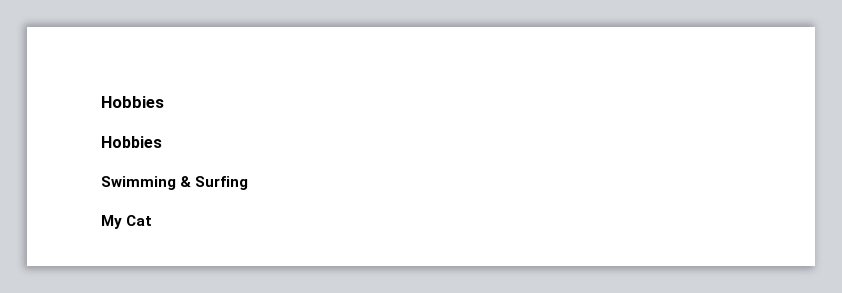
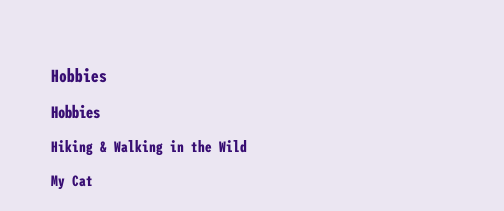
[101,176,249,190] Swimming & Surfing -> [51,140,247,156] Hiking & Walking in the Wild

